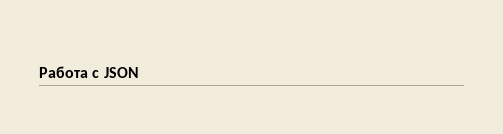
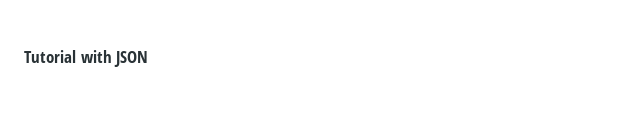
[39,66,100,78] Работа с -> [24,50,112,63] Tutorial with

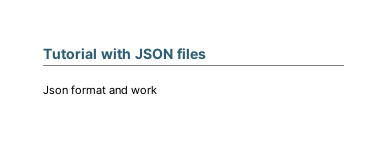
(149, 59) none -> [176,48,206,60] [43,85,158,95] files // Json format and work

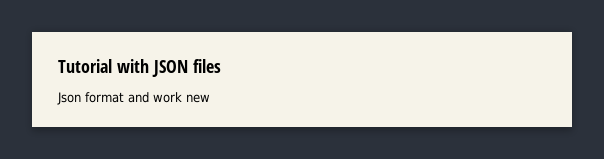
(158, 90) none -> [186,94,210,103] new

